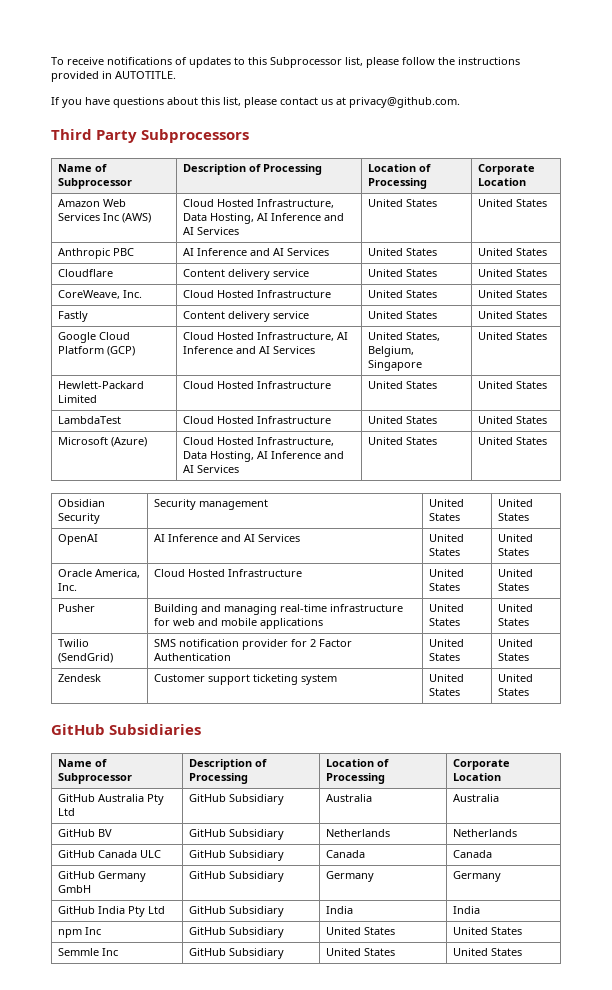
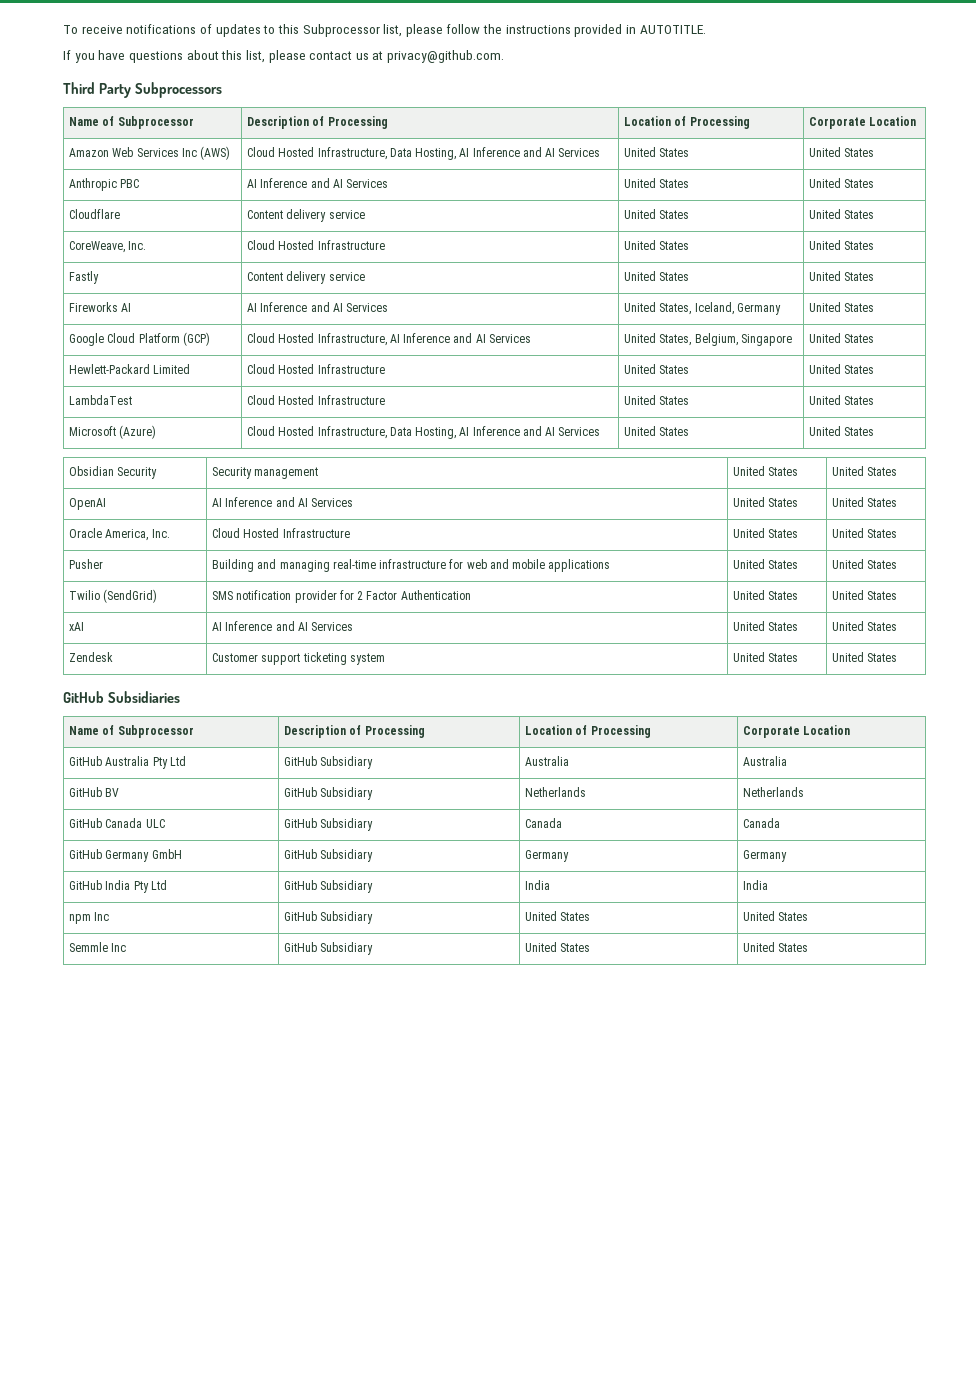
(548, 315) none -> [69,302,132,312] [247,302,389,312] [624,302,781,315] [809,302,875,312] // Fireworks AI | AI Inference and AI Services | United States, Iceland, Germany | United States
(530, 657) none -> [69,622,85,631] [212,621,354,631] [733,621,799,631] [832,621,898,631] // xAI | AI Inference and AI Services | United States | United States

